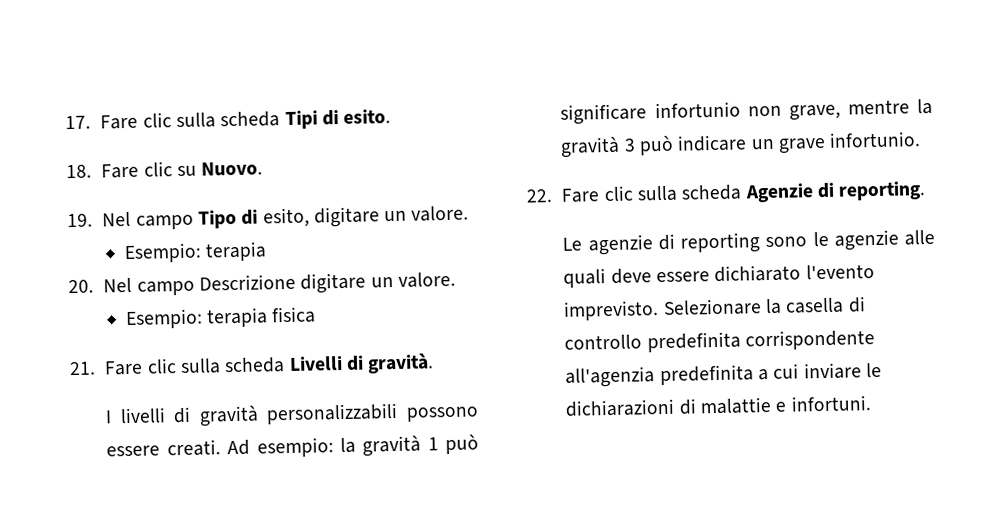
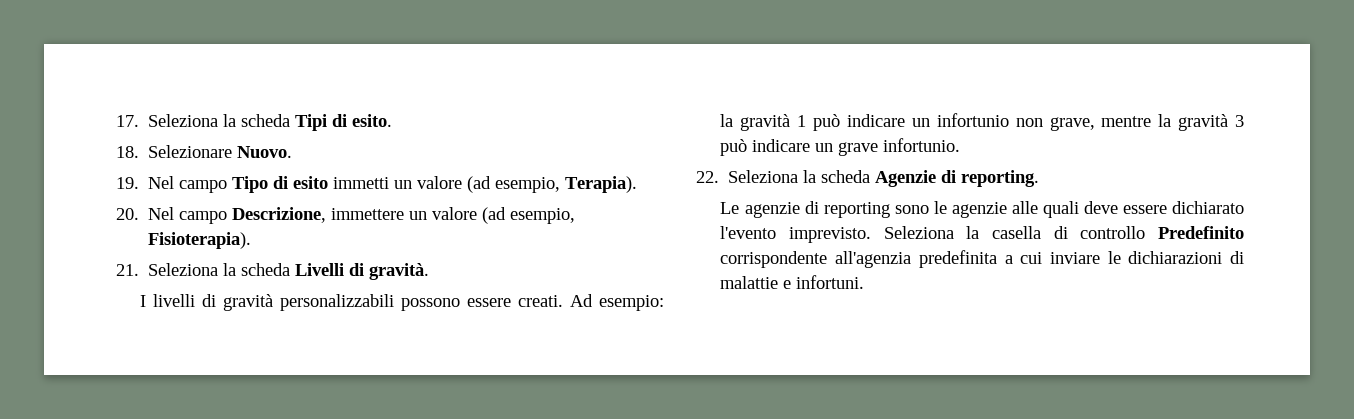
[100,112,216,130] Fare clic sulla -> [148,114,237,127] Seleziona la
[101,161,197,179] Fare clic su -> [148,145,233,158] Selezionare
[262,205,470,228] [123,241,268,264] [68,271,456,296] [124,306,317,330] [69,358,221,376] esito, digitare un valore. // Esempio: terapia // 20. Nel campo Descrizione digitare un valore. // Esempio: terapia fisica // 21. Fare clic sulla -> [293,176,638,193] [116,207,576,224] [148,232,252,249] [116,263,237,276] esito immetti un valore (ad esempio, Terapia). // 20. Nel campo Descrizione, immettere un valore (ad esempio, Fisioterapia). // 21. Seleziona la
[560,103,648,125] significare -> [846,114,930,127] indicare un
[561,185,678,203] Fare clic sulla -> [728,170,817,183] Seleziona la
[662,298,762,316] Selezionare -> [883,226,954,239] Seleziona
[646,331,741,353] predefinita -> [1158,226,1244,239] Predefinito

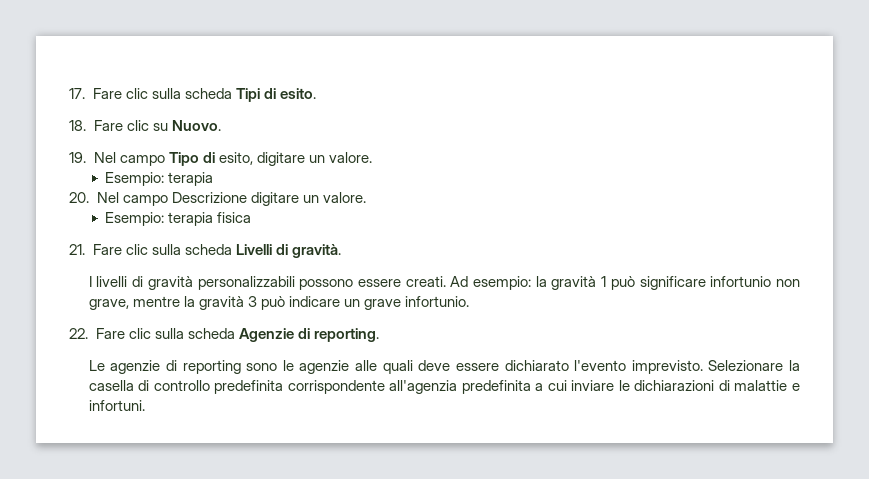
[148,114,237,127] Seleziona la -> [92,88,181,99] Fare clic sulla
[148,145,233,158] Selezionare -> [93,120,168,131] Fare clic su
[293,176,638,193] [116,207,576,224] [148,232,252,249] [116,263,237,276] esito immetti un valore (ad esempio, Terapia). // 20. Nel campo Descrizione, immettere un valore (ad esempio, Fisioterapia). // 21. Seleziona la -> [218,152,372,166] [105,172,214,186] [69,192,366,206] [105,212,252,226] [69,244,181,255] esito, digitare un valore. // Esempio: terapia // 20. Nel campo Descrizione digitare un valore. // Esempio: terapia fisica // 21. Fare clic sulla
[846,114,930,127] indicare un -> [639,276,706,290] significare
[728,170,817,183] Seleziona la -> [95,328,184,339] Fare clic sulla
[883,226,954,239] Seleziona -> [708,360,784,371] Selezionare
[1158,226,1244,239] Predefinito -> [214,380,284,394] predefinita

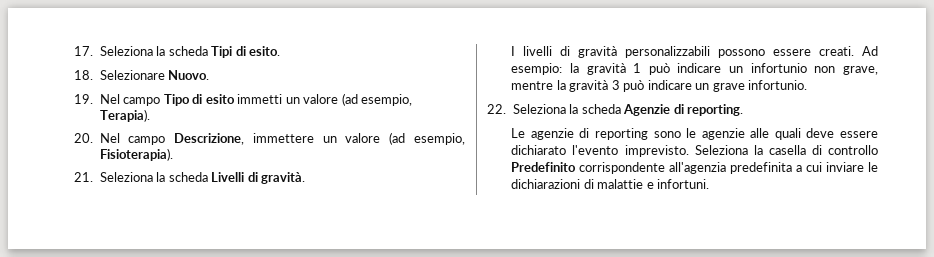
[92,88,181,99] Fare clic sulla -> [99,46,166,56] Seleziona la
[93,120,168,131] Fare clic su -> [99,70,165,80] Selezionare
[218,152,372,166] [105,172,214,186] [69,192,366,206] [105,212,252,226] [69,244,181,255] esito, digitare un valore. // Esempio: terapia // 20. Nel campo Descrizione digitare un valore. // Esempio: terapia fisica // 21. Fare clic sulla -> [205,93,413,106] [99,109,150,122] [74,132,465,145] [99,148,173,161] [74,172,166,182] esito immetti un valore (ad esempio, Terapia). // 20. Nel campo Descrizione, immettere un valore (ad esempio, Fisioterapia). // 21. Seleziona la
[639,276,706,290] significare -> [677,63,744,73] indicare un
[95,328,184,339] Fare clic sulla -> [512,104,579,114] Seleziona la
[708,360,784,371] Selezionare -> [694,145,748,155] Seleziona
[214,380,284,394] predefinita -> [511,162,577,172] Predefinito

